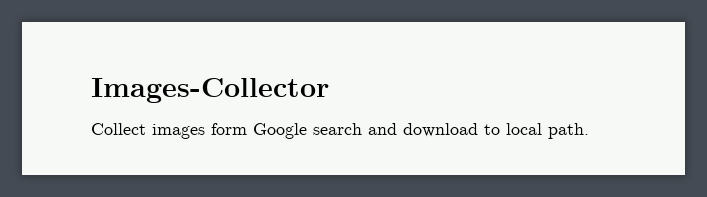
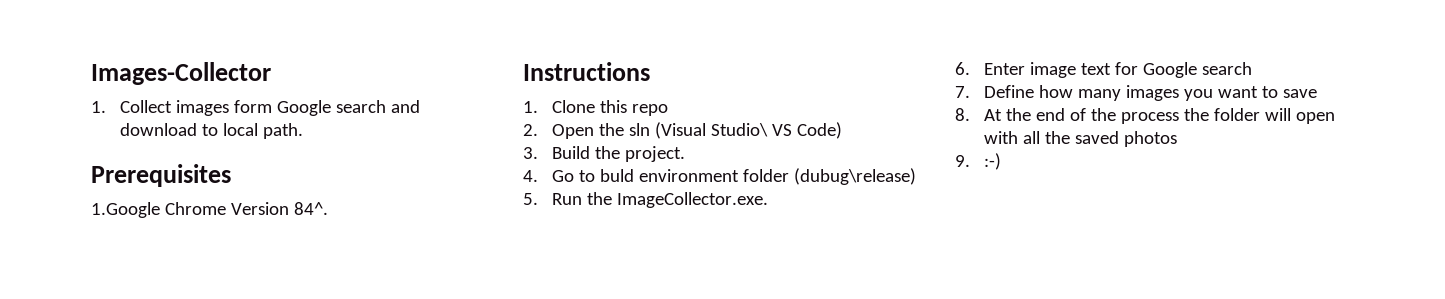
(329, 90) none -> [91,101,106,113] 1.
(589, 131) none -> [91,164,231,187] [91,202,328,218] [523,62,650,81] [523,100,668,116] [523,122,842,139] [523,146,685,162] [523,168,916,185] [523,192,768,208] [955,62,1252,78] [955,85,1317,101] [955,108,1335,124] [983,131,1177,147] [955,153,1001,170] // Prerequisites // 1.Google Chrome Version 84^. // Instructions // 1. Clone this repo // 2. Open the sln (Visual Studio\ VS Code) // 3. Build the project. // 4. Go to buld environment folder (dubug\release) // 5. Run the ImageCollector.exe. // 6. Enter image text for Google search // 7. Define how many images you want to save // 8. At the end of the process the folder will open with all the saved photos // 9. :-)

